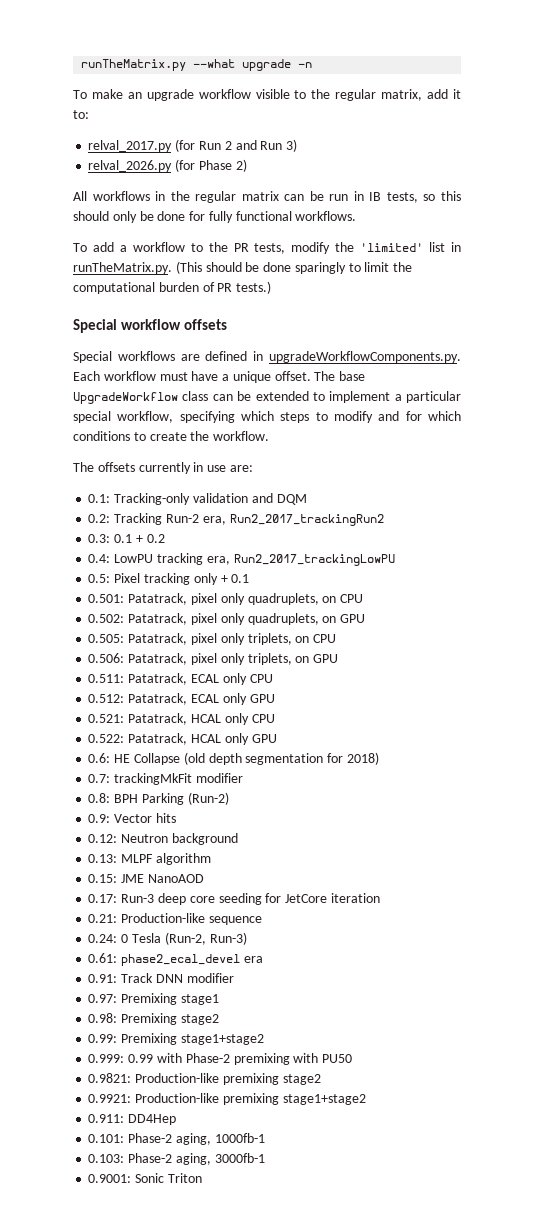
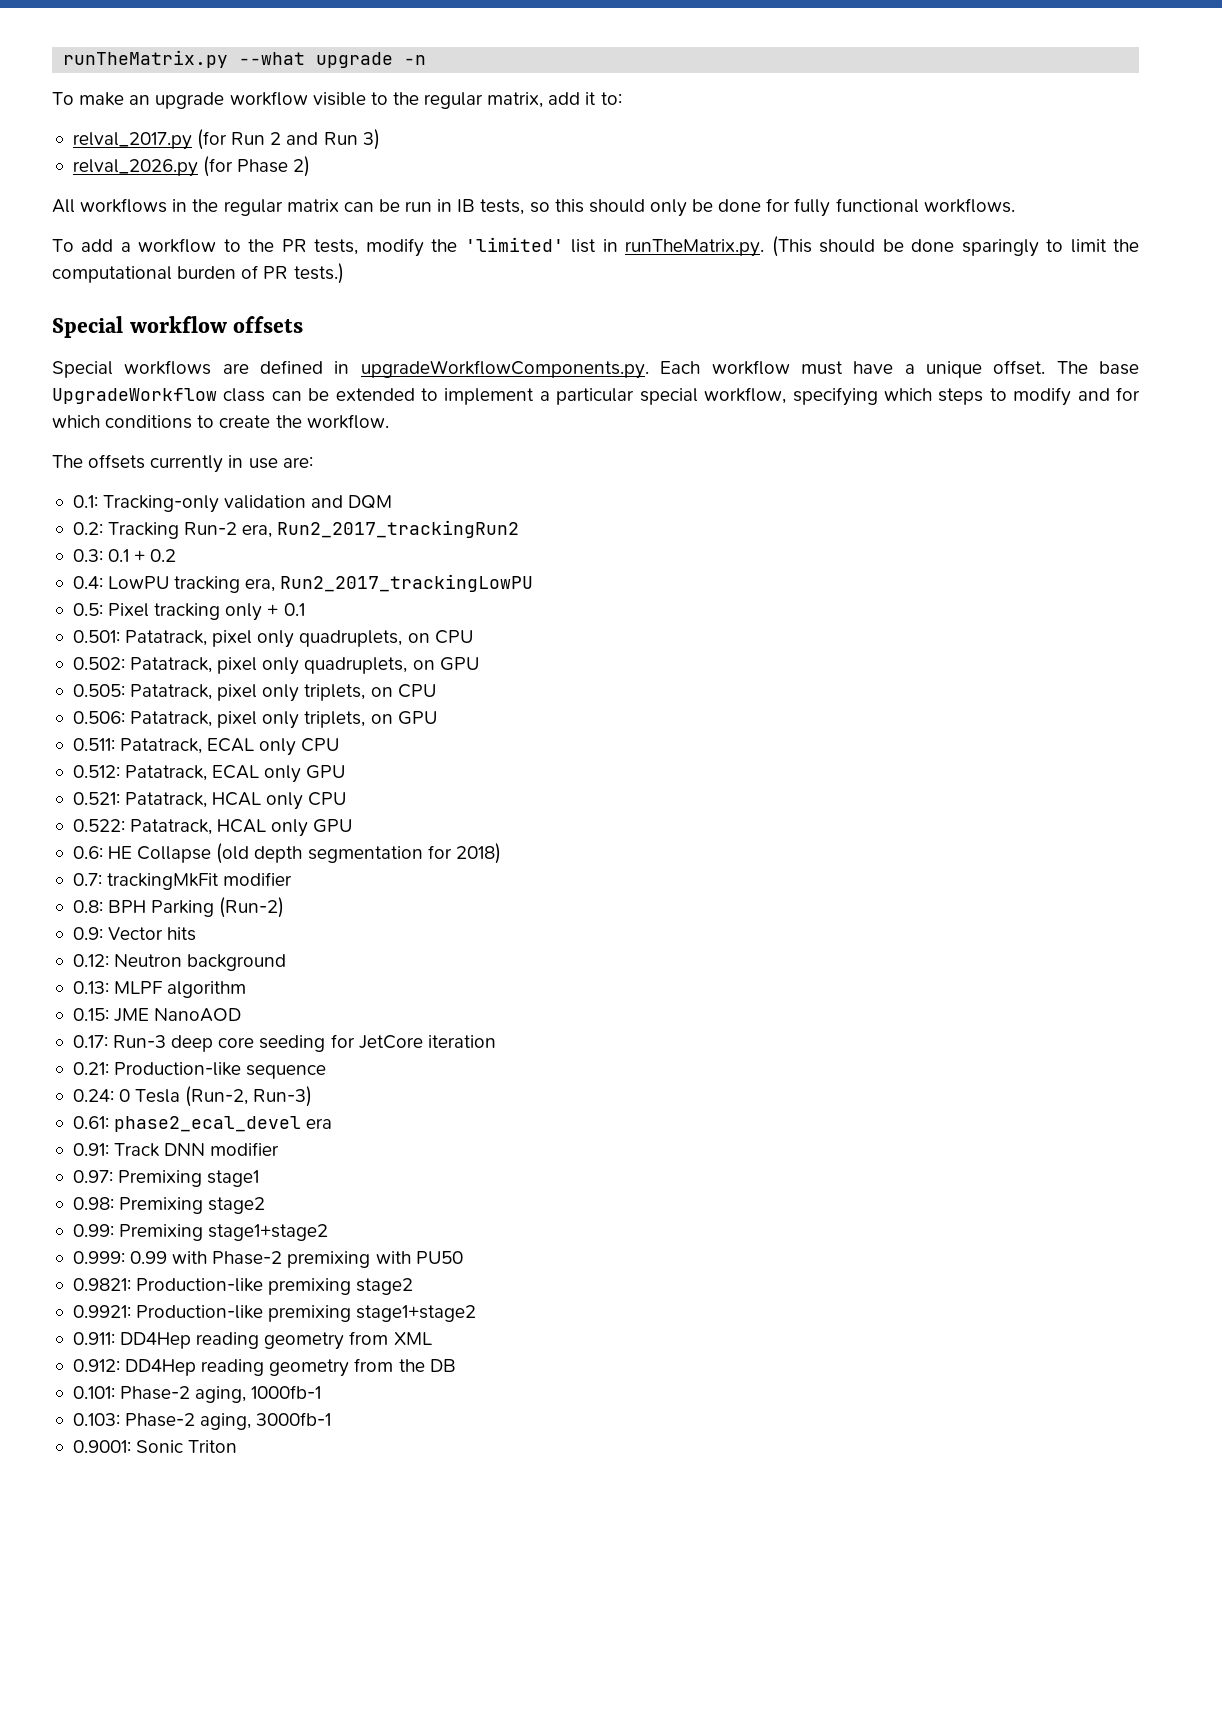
(177, 1119) none -> [196,1331,432,1350] [72,1358,456,1377] reading geometry from XML // 0.912: DD4Hep reading geometry from the DB

